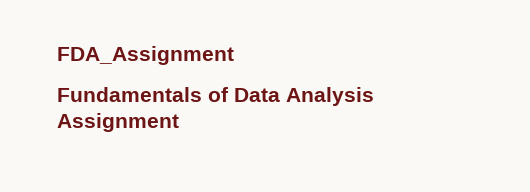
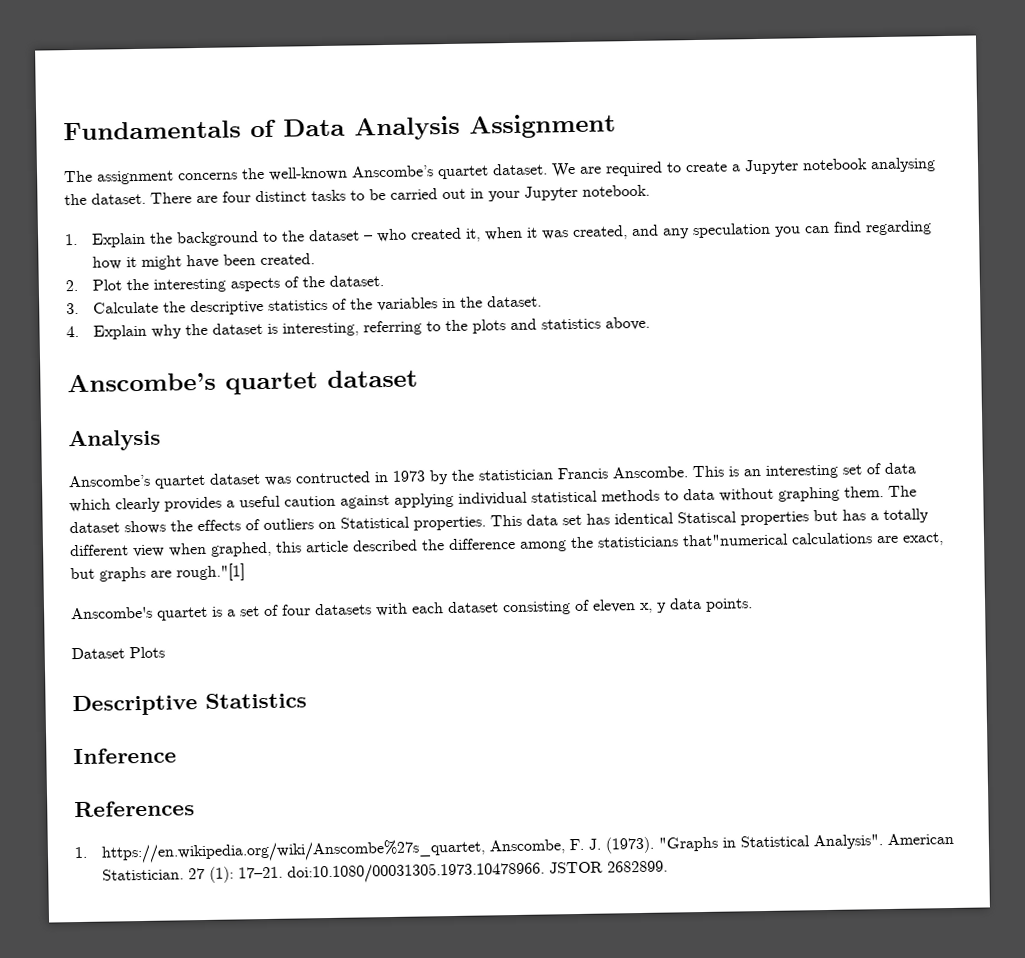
[57,46,234,65] FDA_Assignment // -> (63, 130) none
(179, 122) none -> [63,157,936,185] [64,184,650,206] [65,220,932,248] [91,253,315,270] [65,275,384,293] [66,295,542,316] [66,316,650,340] [67,369,418,395] [68,429,161,452] [68,462,916,489] [69,485,917,513] [69,508,929,535] [70,532,944,558] [70,563,245,582] [71,597,753,621] [71,646,165,660] [72,692,307,717] [73,747,177,765] [74,800,195,818] [74,832,954,864] [101,860,668,884] // The assignment concerns the well-known Anscombe’s quartet dataset. We are required to create a Jupyter notebook analysing the dataset. There are four distinct tasks to be carried out in your Jupyter notebook. // 1. Explain the background to the dataset – who created it, when it was created, and any speculation you can find regarding how it might have been created. // 2. Plot the interesting aspects of the dataset. // 3. Calculate the descriptive statistics of the variables in the dataset. // 4. Explain why the dataset is interesting, referring to the plots and statistics above. // Anscombe’s quartet dataset // Analysis // Anscombe’s quartet dataset was contructed in 1973 by the statistician Francis Anscombe. This is an interesting set of data which clearly provides a useful caution against applying individual statistical methods to data without graphing them. The dataset shows the effects of outliers on Statistical properties. This data set has identical Statiscal properties but has a totally different view when graphed, this article described the difference among the statisticians that"numerical calculations are exact, but graphs are rough."[1] // Anscombe's quartet is a set of four datasets with each dataset consisting of eleven x, y data points. // Dataset Plots // Descriptive Statistics // Inference // References // 1. https://en.wikipedia.org/wiki/Anscombe%27s_quartet, Anscombe, F. J. (1973). "Graphs in Statistical Analysis". American Statistician. 27 (1): 17–21. doi:10.1080/00031305.1973.10478966. JSTOR 2682899.

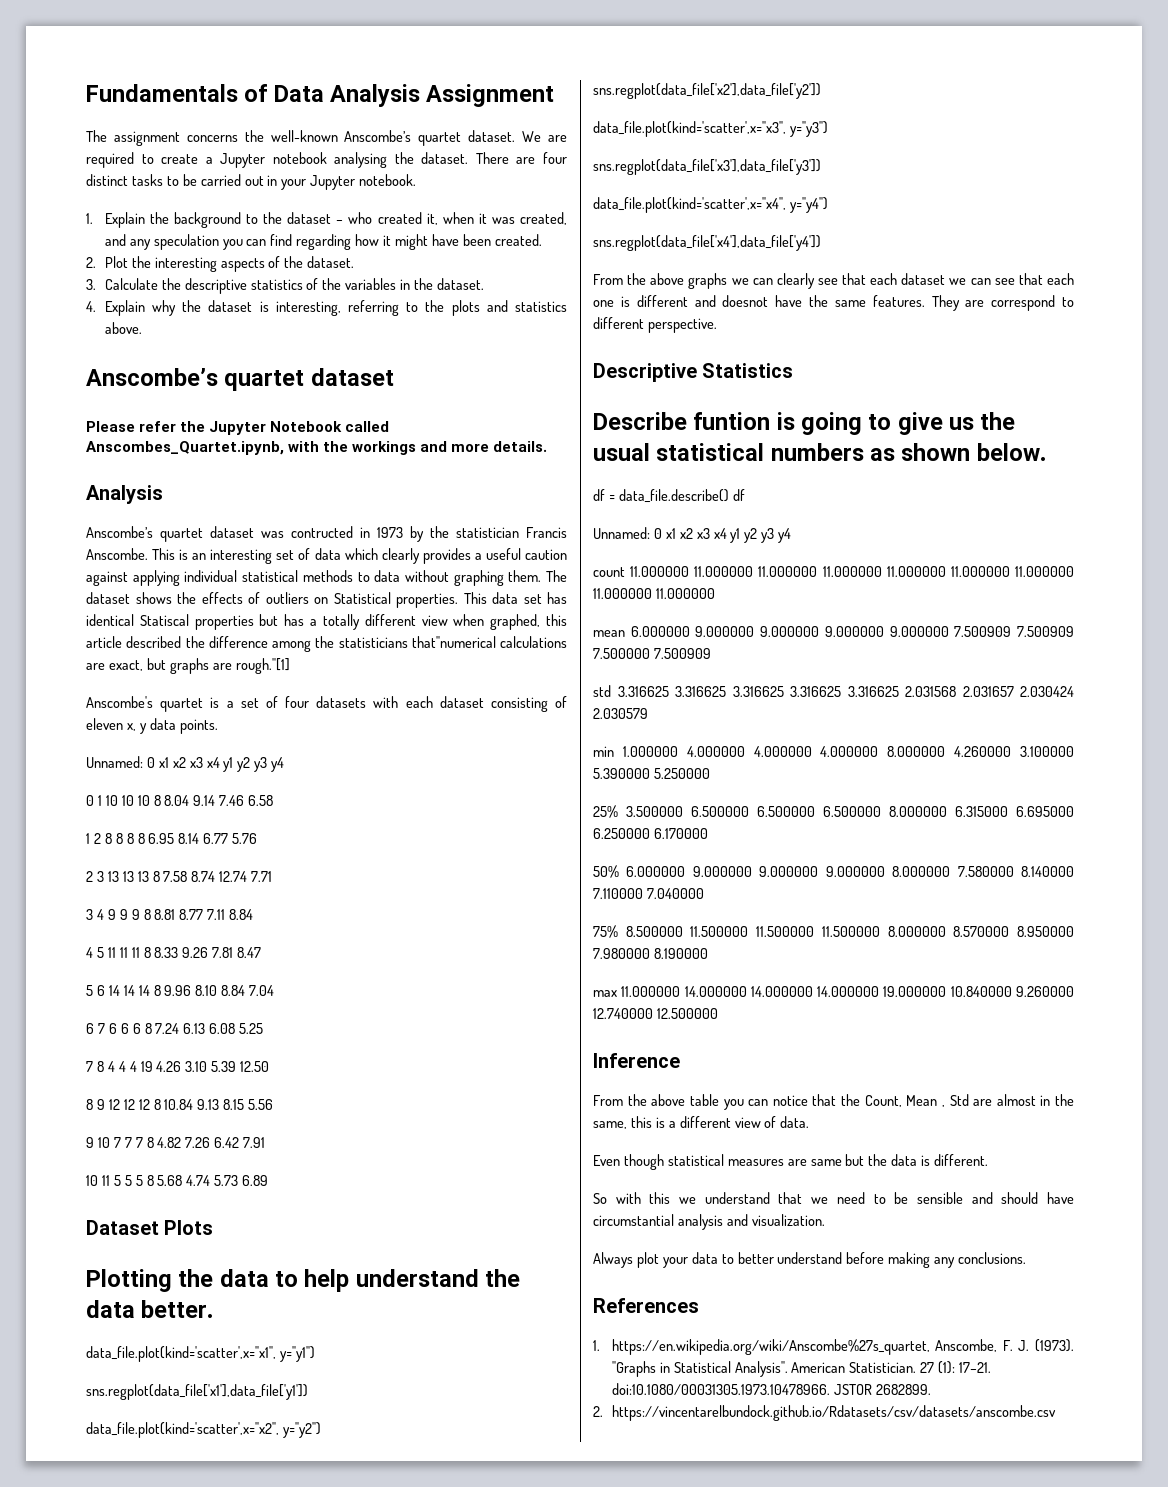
(418, 378) none -> [86,421,390,435] [86,441,548,455] // Please refer the Jupyter Notebook called Anscombes_Quartet.ipynb, with the workings and more details.
[71,646,165,660] [72,692,307,717] [73,747,177,765] Dataset Plots // Descriptive Statistics // Inference -> [86,756,285,772] [86,795,274,806] [86,833,258,844] [86,871,273,882] [86,909,254,920] [86,947,262,958] [86,985,275,996] [86,1023,264,1034] [86,1061,270,1072] [86,1099,274,1110] [86,1137,266,1148] [86,1175,269,1186] [86,1220,214,1235] [86,1269,521,1292] [86,1300,215,1318] [86,1346,315,1362] [86,1384,308,1400] [86,1422,321,1438] [593,83,821,99] [593,121,828,137] [593,159,821,175] [593,197,828,213] [593,235,821,251] [593,273,1074,289] [593,295,1074,311] [593,317,717,333] [593,363,794,382] [593,412,1016,435] [593,443,1047,461] [593,489,745,503] [593,527,792,543] [593,566,1074,577] [593,588,715,599] [593,626,1075,637] [593,648,711,659] [593,685,1074,697] [593,708,648,719] [593,746,1074,757] [593,768,710,779] [593,805,1074,818] [593,828,708,839] [593,865,1074,878] [593,888,704,899] [593,925,1074,938] [593,948,708,959] [593,986,1074,997] [593,1008,718,1019] [593,1053,680,1068] [593,1094,1074,1110] [593,1116,810,1129] [593,1154,989,1170] [593,1192,1074,1204] [593,1214,825,1230] [593,1252,1027,1268] Unnamed: 0 x1 x2 x3 x4 y1 y2 y3 y4 // 0 1 10 10 10 8 8.04 9.14 7.46 6.58 // 1 2 8 8 8 8 6.95 8.14 6.77 5.76 // 2 3 13 13 13 8 7.58 8.74 12.74 7.71 // 3 4 9 9 9 8 8.81 8.77 7.11 8.84 // 4 5 11 11 11 8 8.33 9.26 7.81 8.47 // 5 6 14 14 14 8 9.96 8.10 8.84 7.04 // 6 7 6 6 6 8 7.24 6.13 6.08 5.25 // 7 8 4 4 4 19 4.26 3.10 5.39 12.50 // 8 9 12 12 12 8 10.84 9.13 8.15 5.56 // 9 10 7 7 7 8 4.82 7.26 6.42 7.91 // 10 11 5 5 5 8 5.68 4.74 5.73 6.89 // Dataset Plots // Plotting the data to help understand the data better. // data_file.plot(kind='scatter',x="x1", y="y1") // sns.regplot(data_file['x1'],data_file['y1']) // data_file.plot(kind='scatter',x="x2", y="y2") // sns.regplot(data_file['x2'],data_file['y2']) // data_file.plot(kind='scatter',x="x3", y="y3") // sns.regplot(data_file['x3'],data_file['y3']) // data_file.plot(kind='scatter',x="x4", y="y4") // sns.regplot(data_file['x4'],data_file['y4']) // From the above graphs we can clearly see that each dataset we can see that each one is different and doesnot have the same features. They are correspond to different perspective. // Descriptive Statistics // Describe funtion is going to give us the usual statistical numbers as shown below. // df = data_file.describe() df // Unnamed: 0 x1 x2 x3 x4 y1 y2 y3 y4 // count 11.000000 11.000000 11.000000 11.000000 11.000000 11.000000 11.000000 11.000000 11.000000 // mean 6.000000 9.000000 9.000000 9.000000 9.000000 7.500909 7.500909 7.500000 7.500909 // std 3.316625 3.316625 3.316625 3.316625 3.316625 2.031568 2.031657 2.030424 2.030579 // min 1.000000 4.000000 4.000000 4.000000 8.000000 4.260000 3.100000 5.390000 5.250000 // 25% 3.500000 6.500000 6.500000 6.500000 8.000000 6.315000 6.695000 6.250000 6.170000 // 50% 6.000000 9.000000 9.000000 9.000000 8.000000 7.580000 8.140000 7.110000 7.040000 // 75% 8.500000 11.500000 11.500000 11.500000 8.000000 8.570000 8.950000 7.980000 8.190000 // max 11.000000 14.000000 14.000000 14.000000 19.000000 10.840000 9.260000 12.740000 12.500000 // Inference // From the above table you can notice that the Count, Mean , Std are almost in the same, this is a different view of data. // Even though statistical measures are same but the data is different. // So with this we understand that we need to be sensible and should have circumstantial analysis and visualization. // Always plot your data to better understand before making any conclusions.
(668, 866) none -> [593,1405,1056,1421] // 2. https://vincentarelbundock.github.io/Rdatasets/csv/datasets/anscombe.csv

